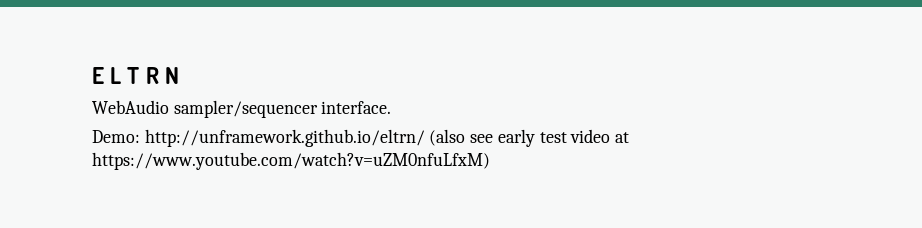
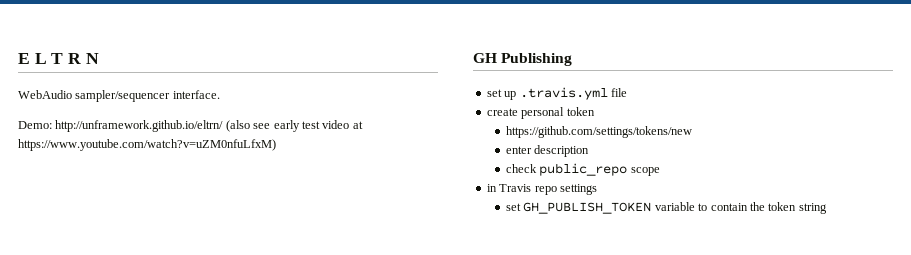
(490, 161) none -> [473,53,573,66] [486,87,627,100] [486,107,595,119] [506,126,693,138] [506,145,590,157] [506,163,660,176] [486,184,597,195] [506,202,827,214] // GH Publishing // set up .travis.yml file // create personal token // https://github.com/settings/tokens/new // enter description // check public_repo scope // in Travis repo settings // set GH_PUBLISH_TOKEN variable to contain the token string

